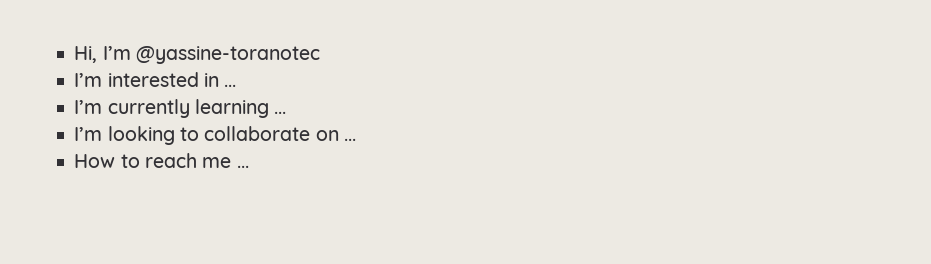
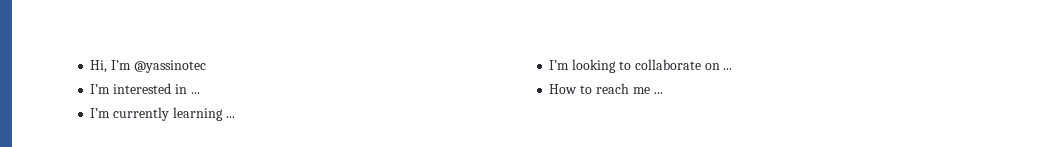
[135,46,320,64] @yassine-toranotec -> [133,60,206,73] @yassinotec

